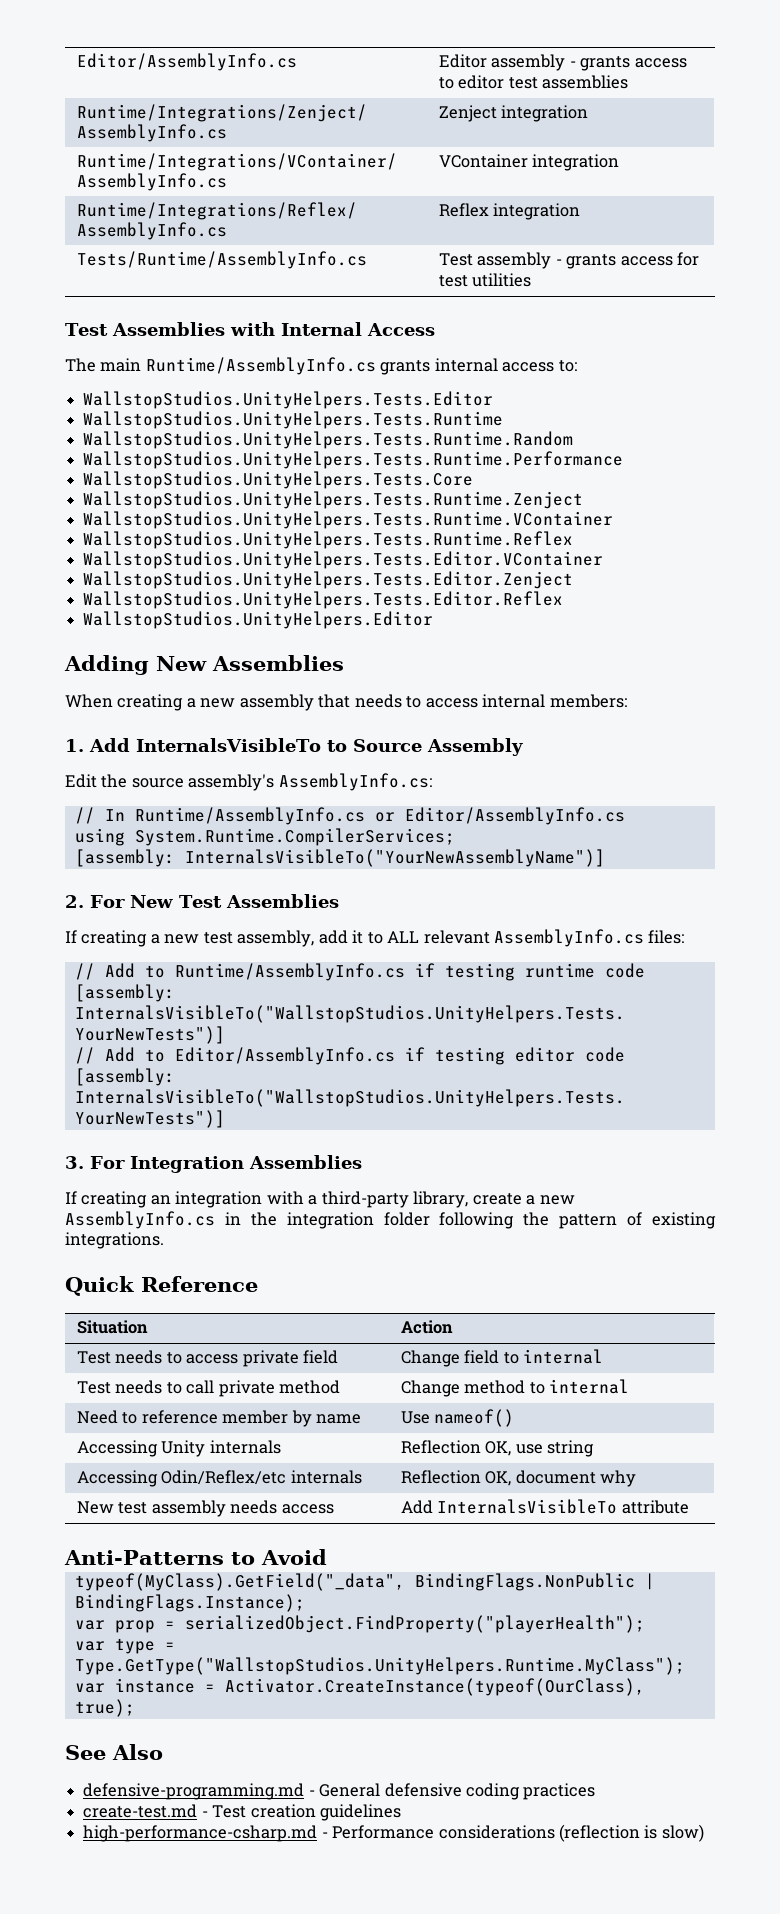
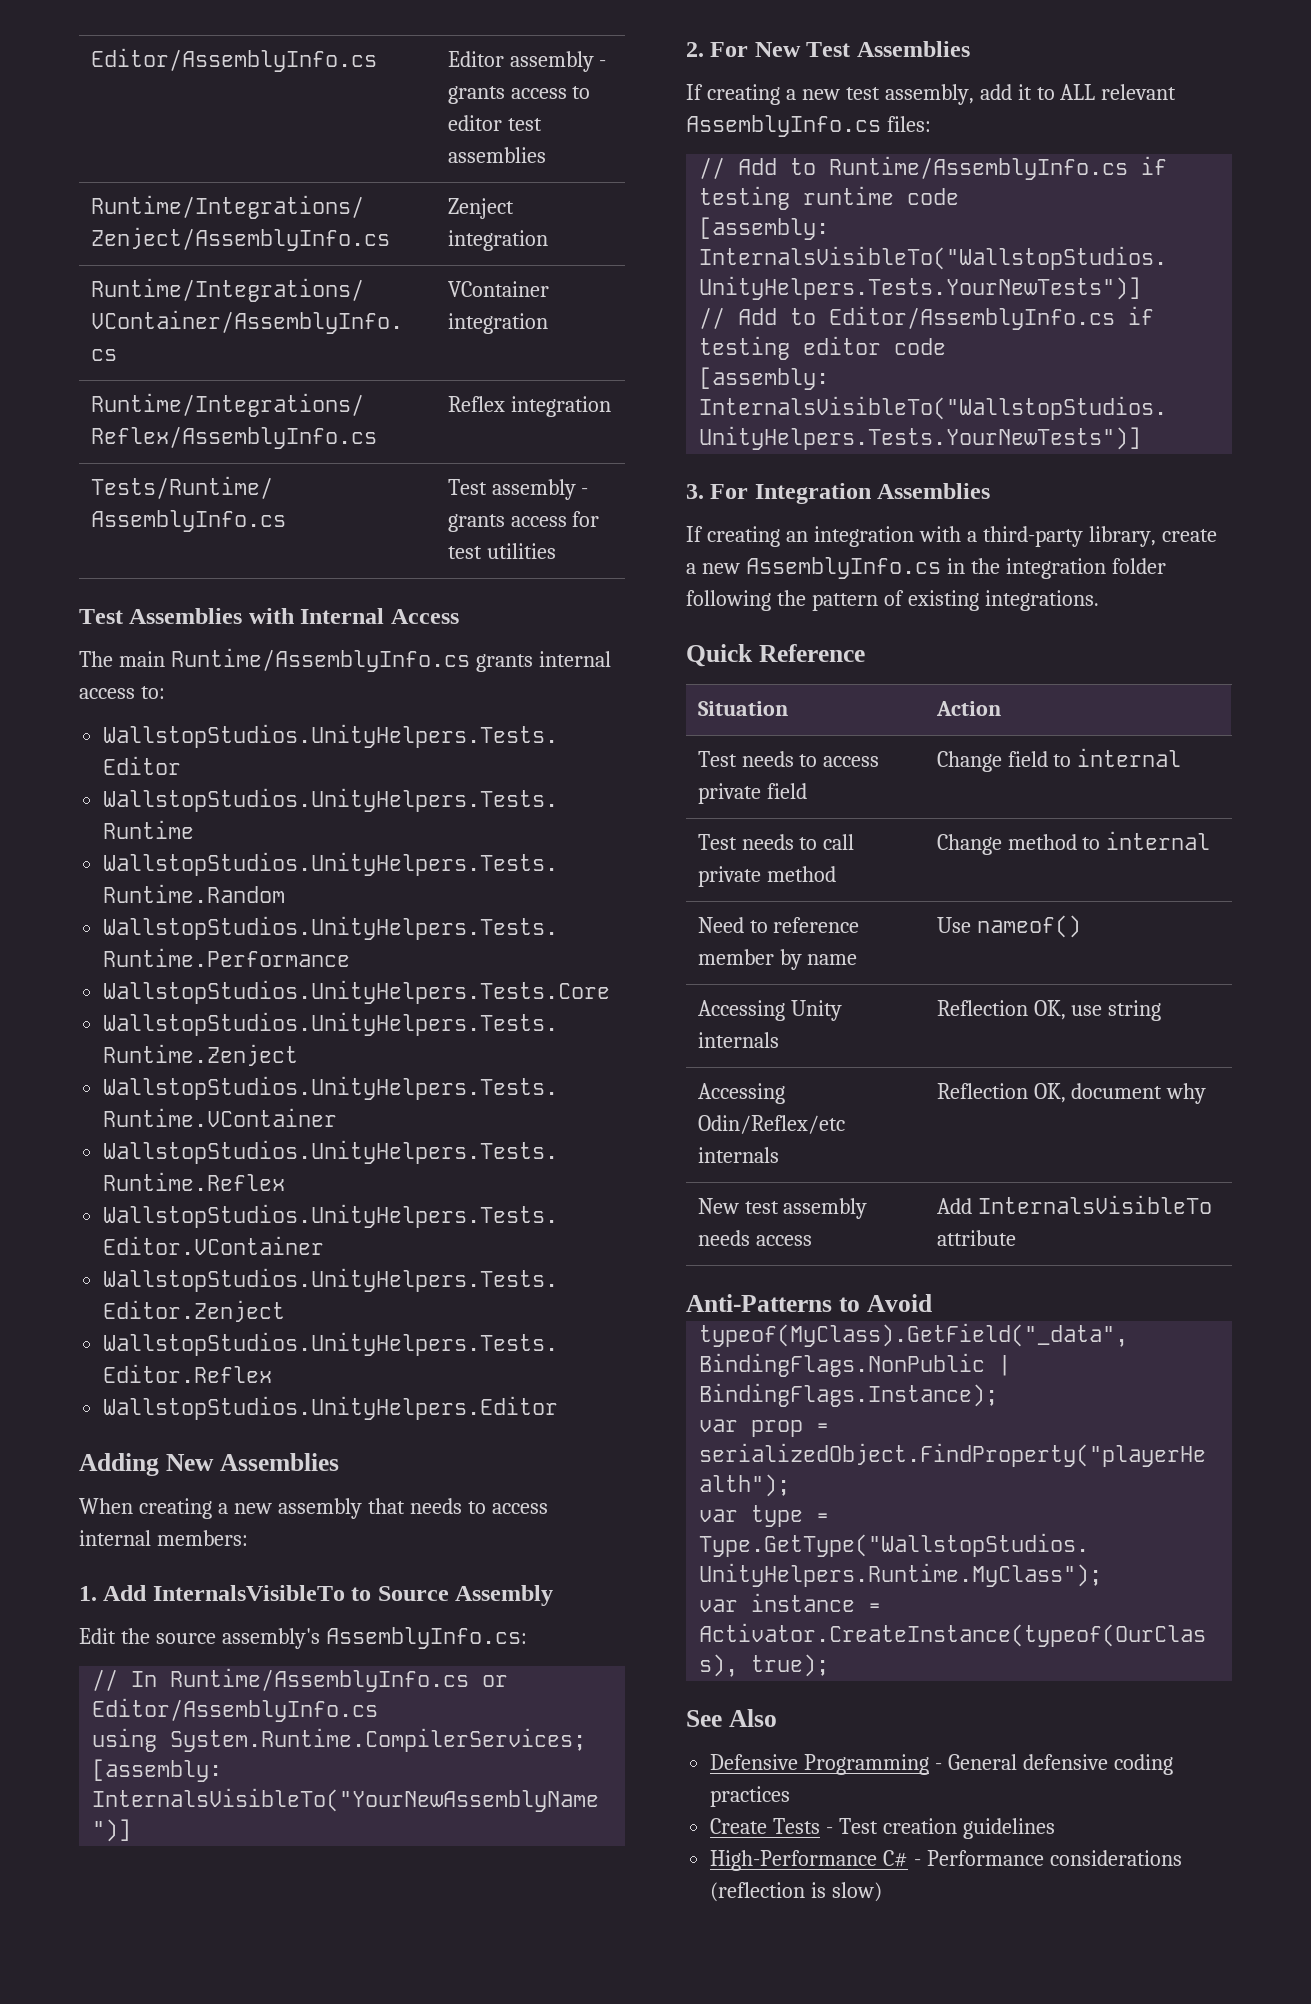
[83,1783,305,1800] defensive-programming.md -> [710,1754,930,1775] Defensive Programming
[83,1804,198,1818] create-test.md -> [710,1818,821,1834] Create Tests
[83,1825,318,1842] high-performance-csharp.md -> [710,1850,909,1871] High-Performance C#

